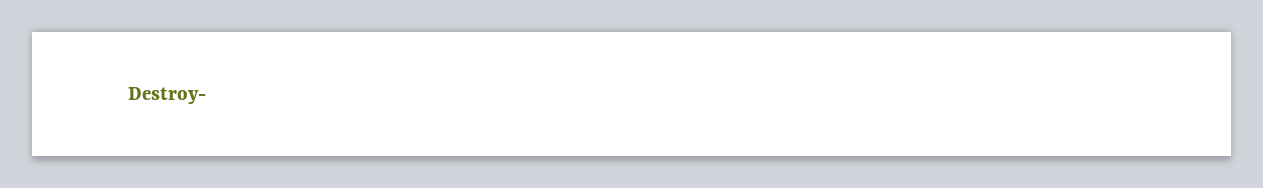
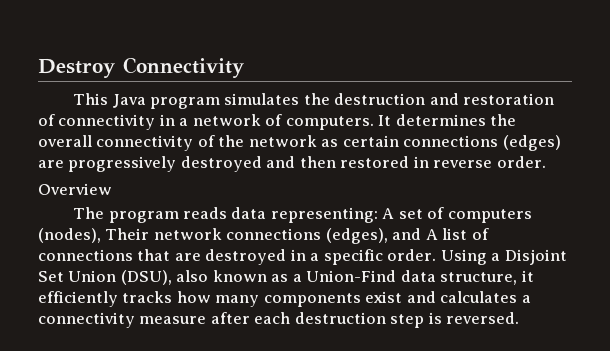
[128,87,206,104] Destroy- -> [38,57,244,78] [73,93,555,109] [38,114,517,130] [38,135,561,151] [38,156,546,172] [38,183,112,195] [73,207,532,223] [38,228,489,244] [38,249,567,265] [38,270,534,285] [38,291,531,307] [38,312,520,328] Destroy Connectivity // This Java program simulates the destruction and restoration of connectivity in a network of computers. It determines the overall connectivity of the network as certain connections (edges) are progressively destroyed and then restored in reverse order. // Overview // The program reads data representing: A set of computers (nodes), Their network connections (edges), and A list of connections that are destroyed in a specific order. Using a Disjoint Set Union (DSU), also known as a Union-Find data structure, it efficiently tracks how many components exist and calculates a connectivity measure after each destruction step is reversed.

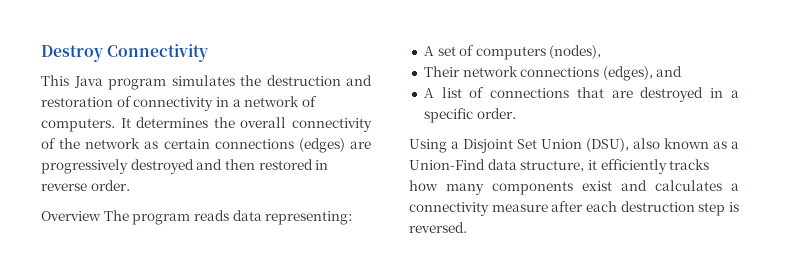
(112, 189) // -> (101, 216) none
(378, 215) none -> (353, 218) //
(101, 235) none -> (602, 52) //
(422, 234) none -> (683, 71) //
(437, 255) none -> (516, 113) //

